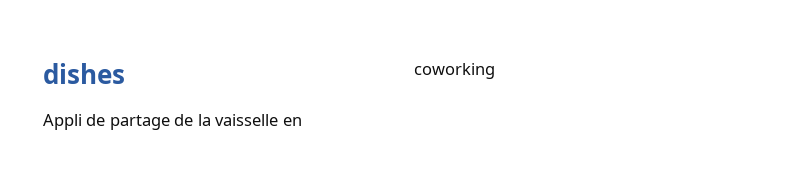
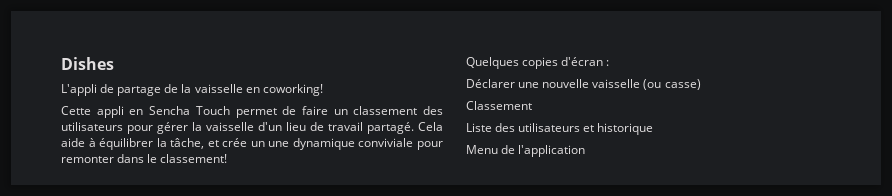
[43,63,125,84] [43,114,82,130] dishes // Appli -> [61,57,114,70] [61,84,97,96] Dishes // L'appli
[414,63,495,79] coworking -> [262,84,323,96] [61,106,443,118] [61,122,443,134] [61,138,443,150] [61,154,228,163] [466,57,610,69] [466,79,701,90] [466,101,532,110] [466,123,654,135] [466,145,586,157] coworking! // Cette appli en Sencha Touch permet de faire un classement des utilisateurs pour gérer la vaisselle d'un lieu de travail partagé. Cela aide à équilibrer la tâche, et crée un une dynamique conviviale pour remonter dans le classement! // Quelques copies d'écran : // Déclarer une nouvelle vaisselle (ou casse) // Classement // Liste des utilisateurs et historique // Menu de l'application

